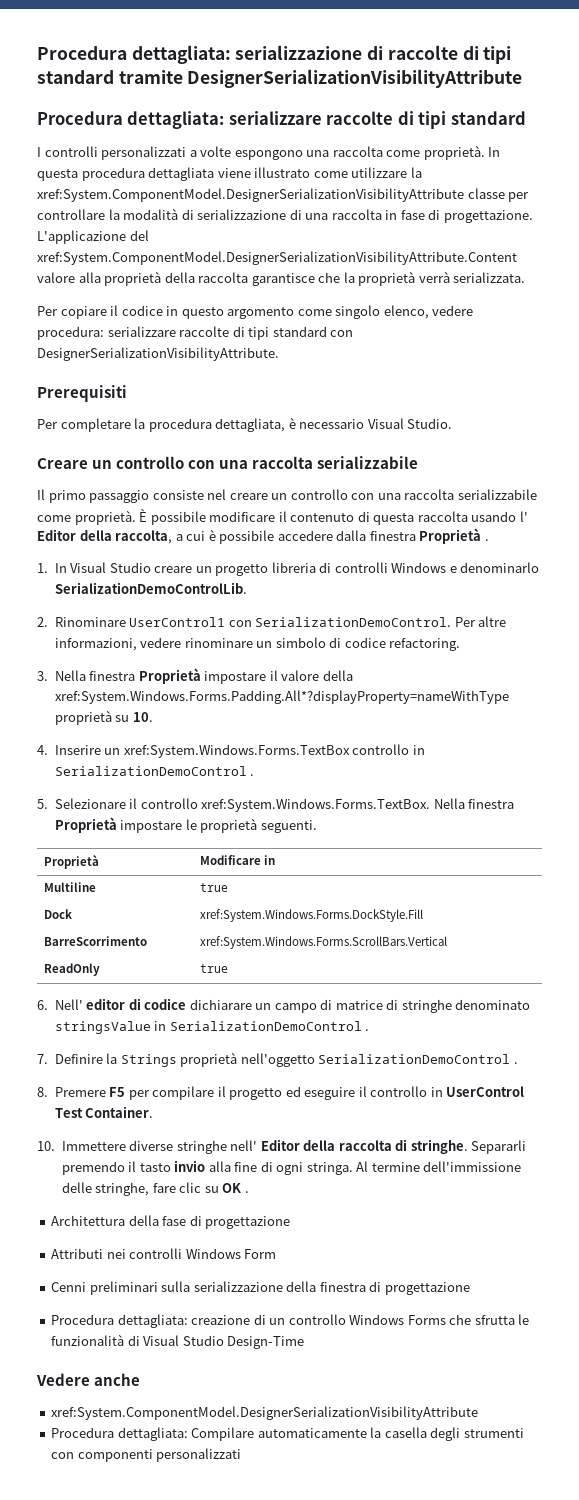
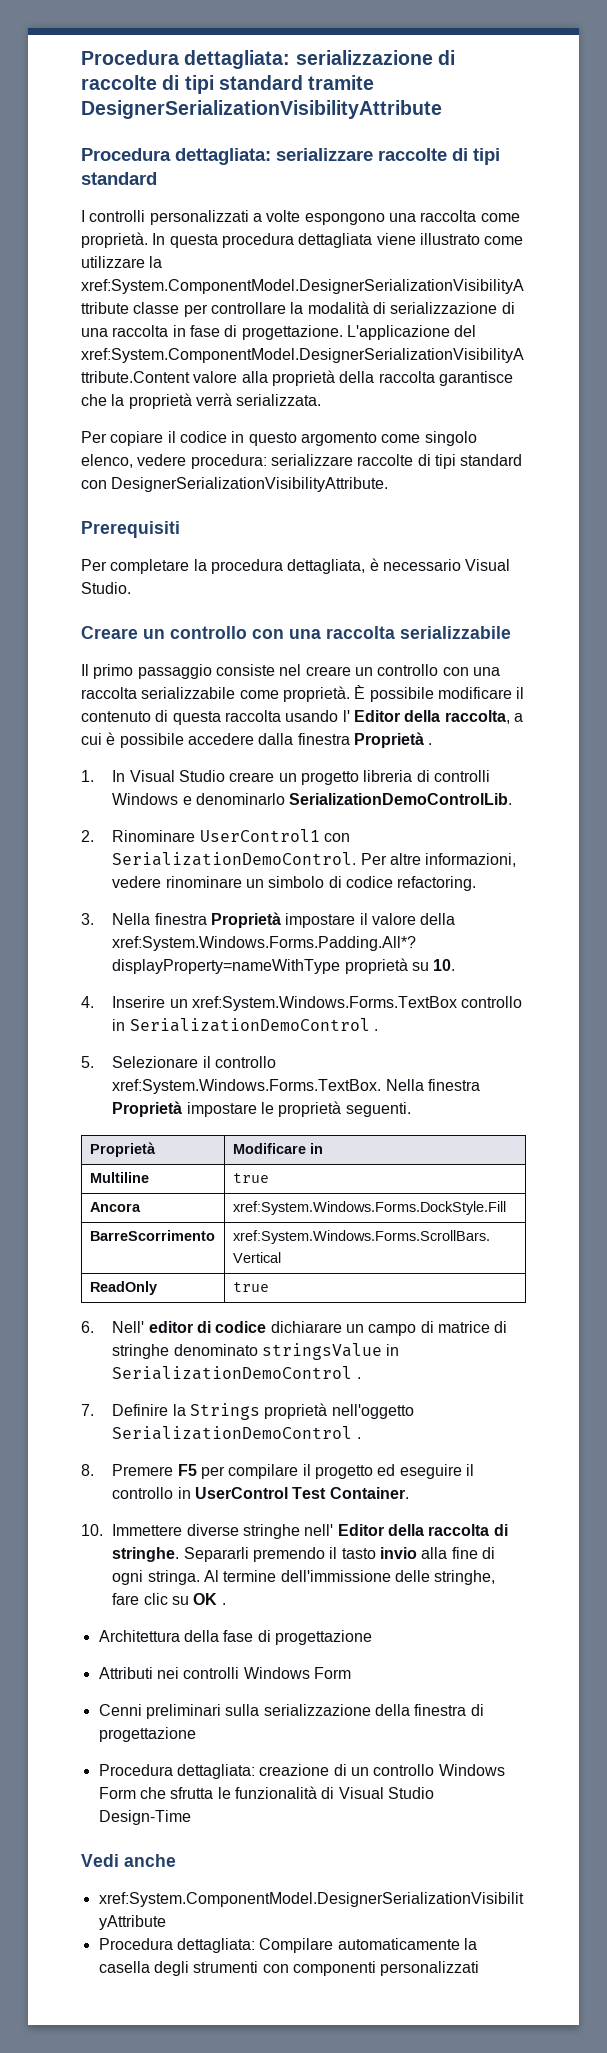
[43,909,72,919] Dock -> [89,1202,141,1212] Ancora
[407,1315,446,1325] Forms -> [98,1787,136,1799] Form
[36,1373,90,1386] Vedere -> [81,1854,119,1867] Vedi

